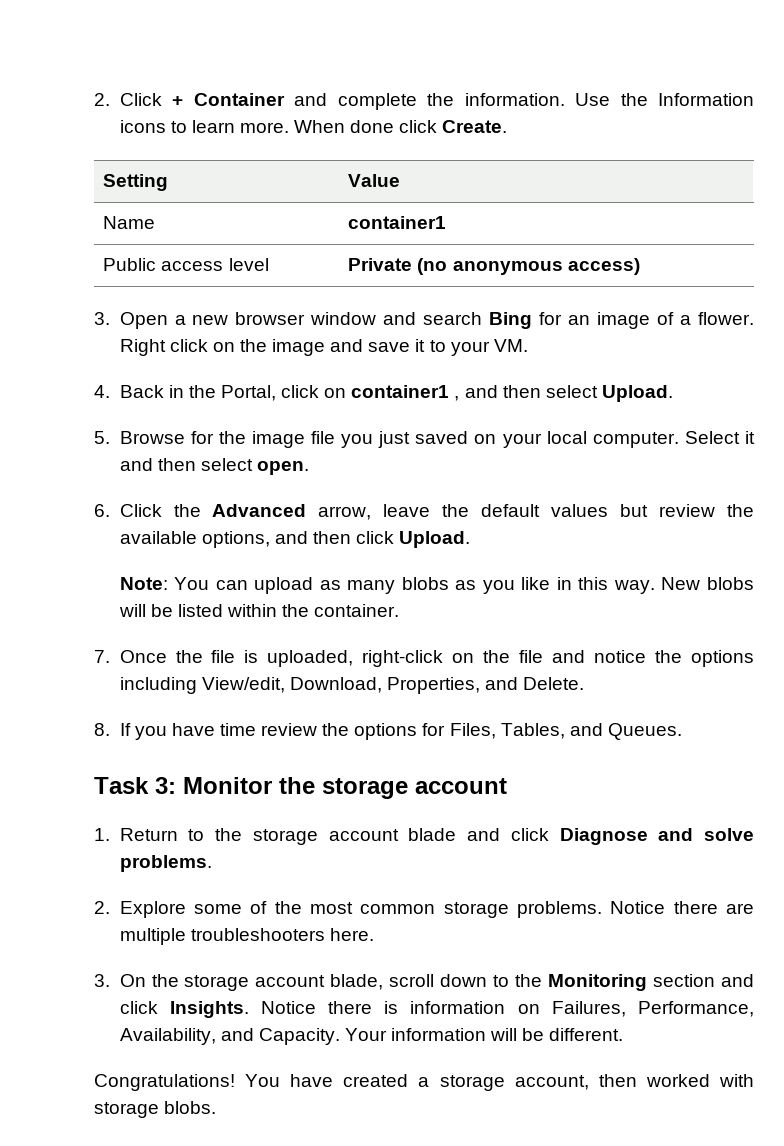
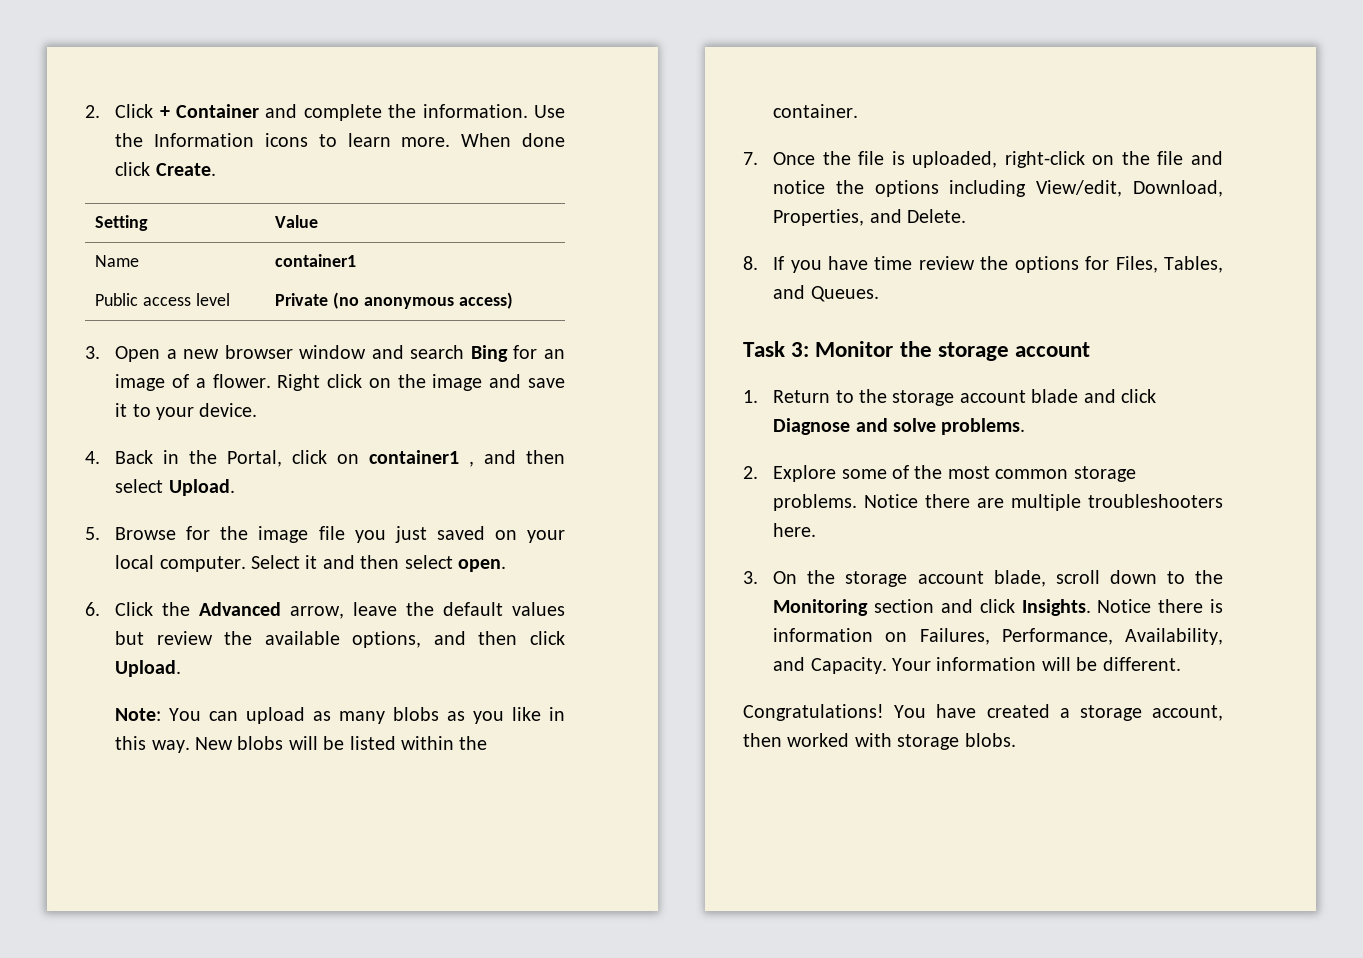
[493,339,528,352] VM. -> [199,403,258,417] device.

